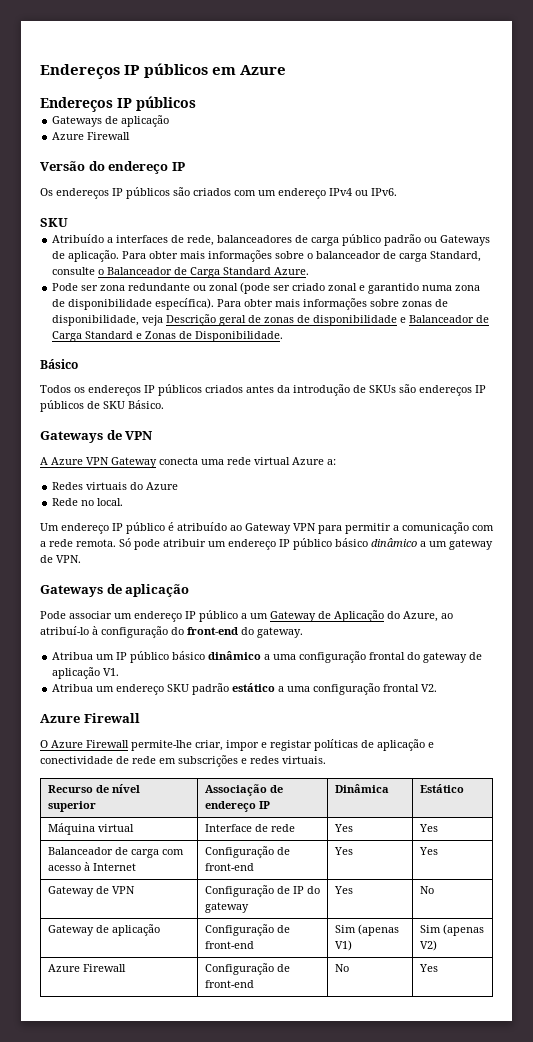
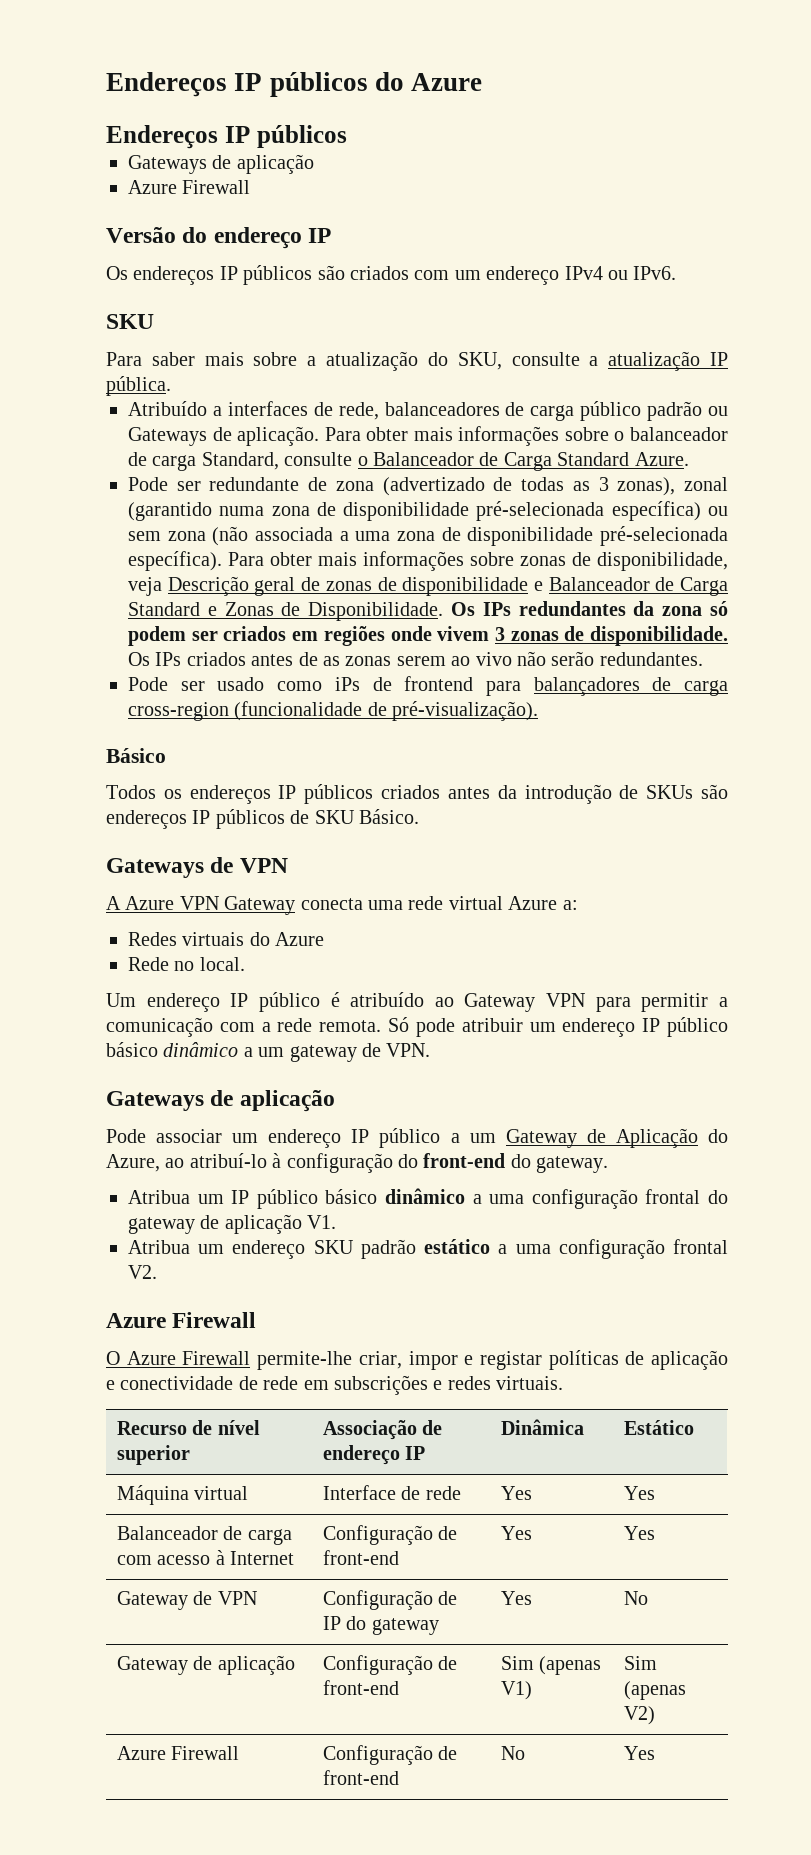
[40,63,237,79] Endereços IP públicos em -> [106,72,404,97] Endereços IP públicos do
(68, 222) none -> [106,351,728,371] [106,376,171,396] // Para saber mais sobre a atualização do SKU, consulte a atualização IP pública.
[100,282,481,294] [52,299,153,310] zona redundante ou zonal (pode ser criado zonal e garantido numa zona de disponibilidade -> [209,477,729,496] [128,501,729,521] [128,526,728,546] redundante de zona (advertizado de todas as 3 zonas), zonal (garantido numa zona de disponibilidade pré-selecionada específica) ou sem zona (não associada a uma zona de disponibilidade pré-selecionada
(284, 336) none -> [451,601,728,616] [128,626,728,646] [128,651,703,666] [128,676,728,696] [128,701,539,721] Os IPs redundantes da zona só podem ser criados em regiões onde vivem 3 zonas de disponibilidade. Os IPs criados antes de as zonas serem ao vivo não serão redundantes. // Pode ser usado como iPs de frontend para balançadores de carga cross-region (funcionalidade de pré-visualização).

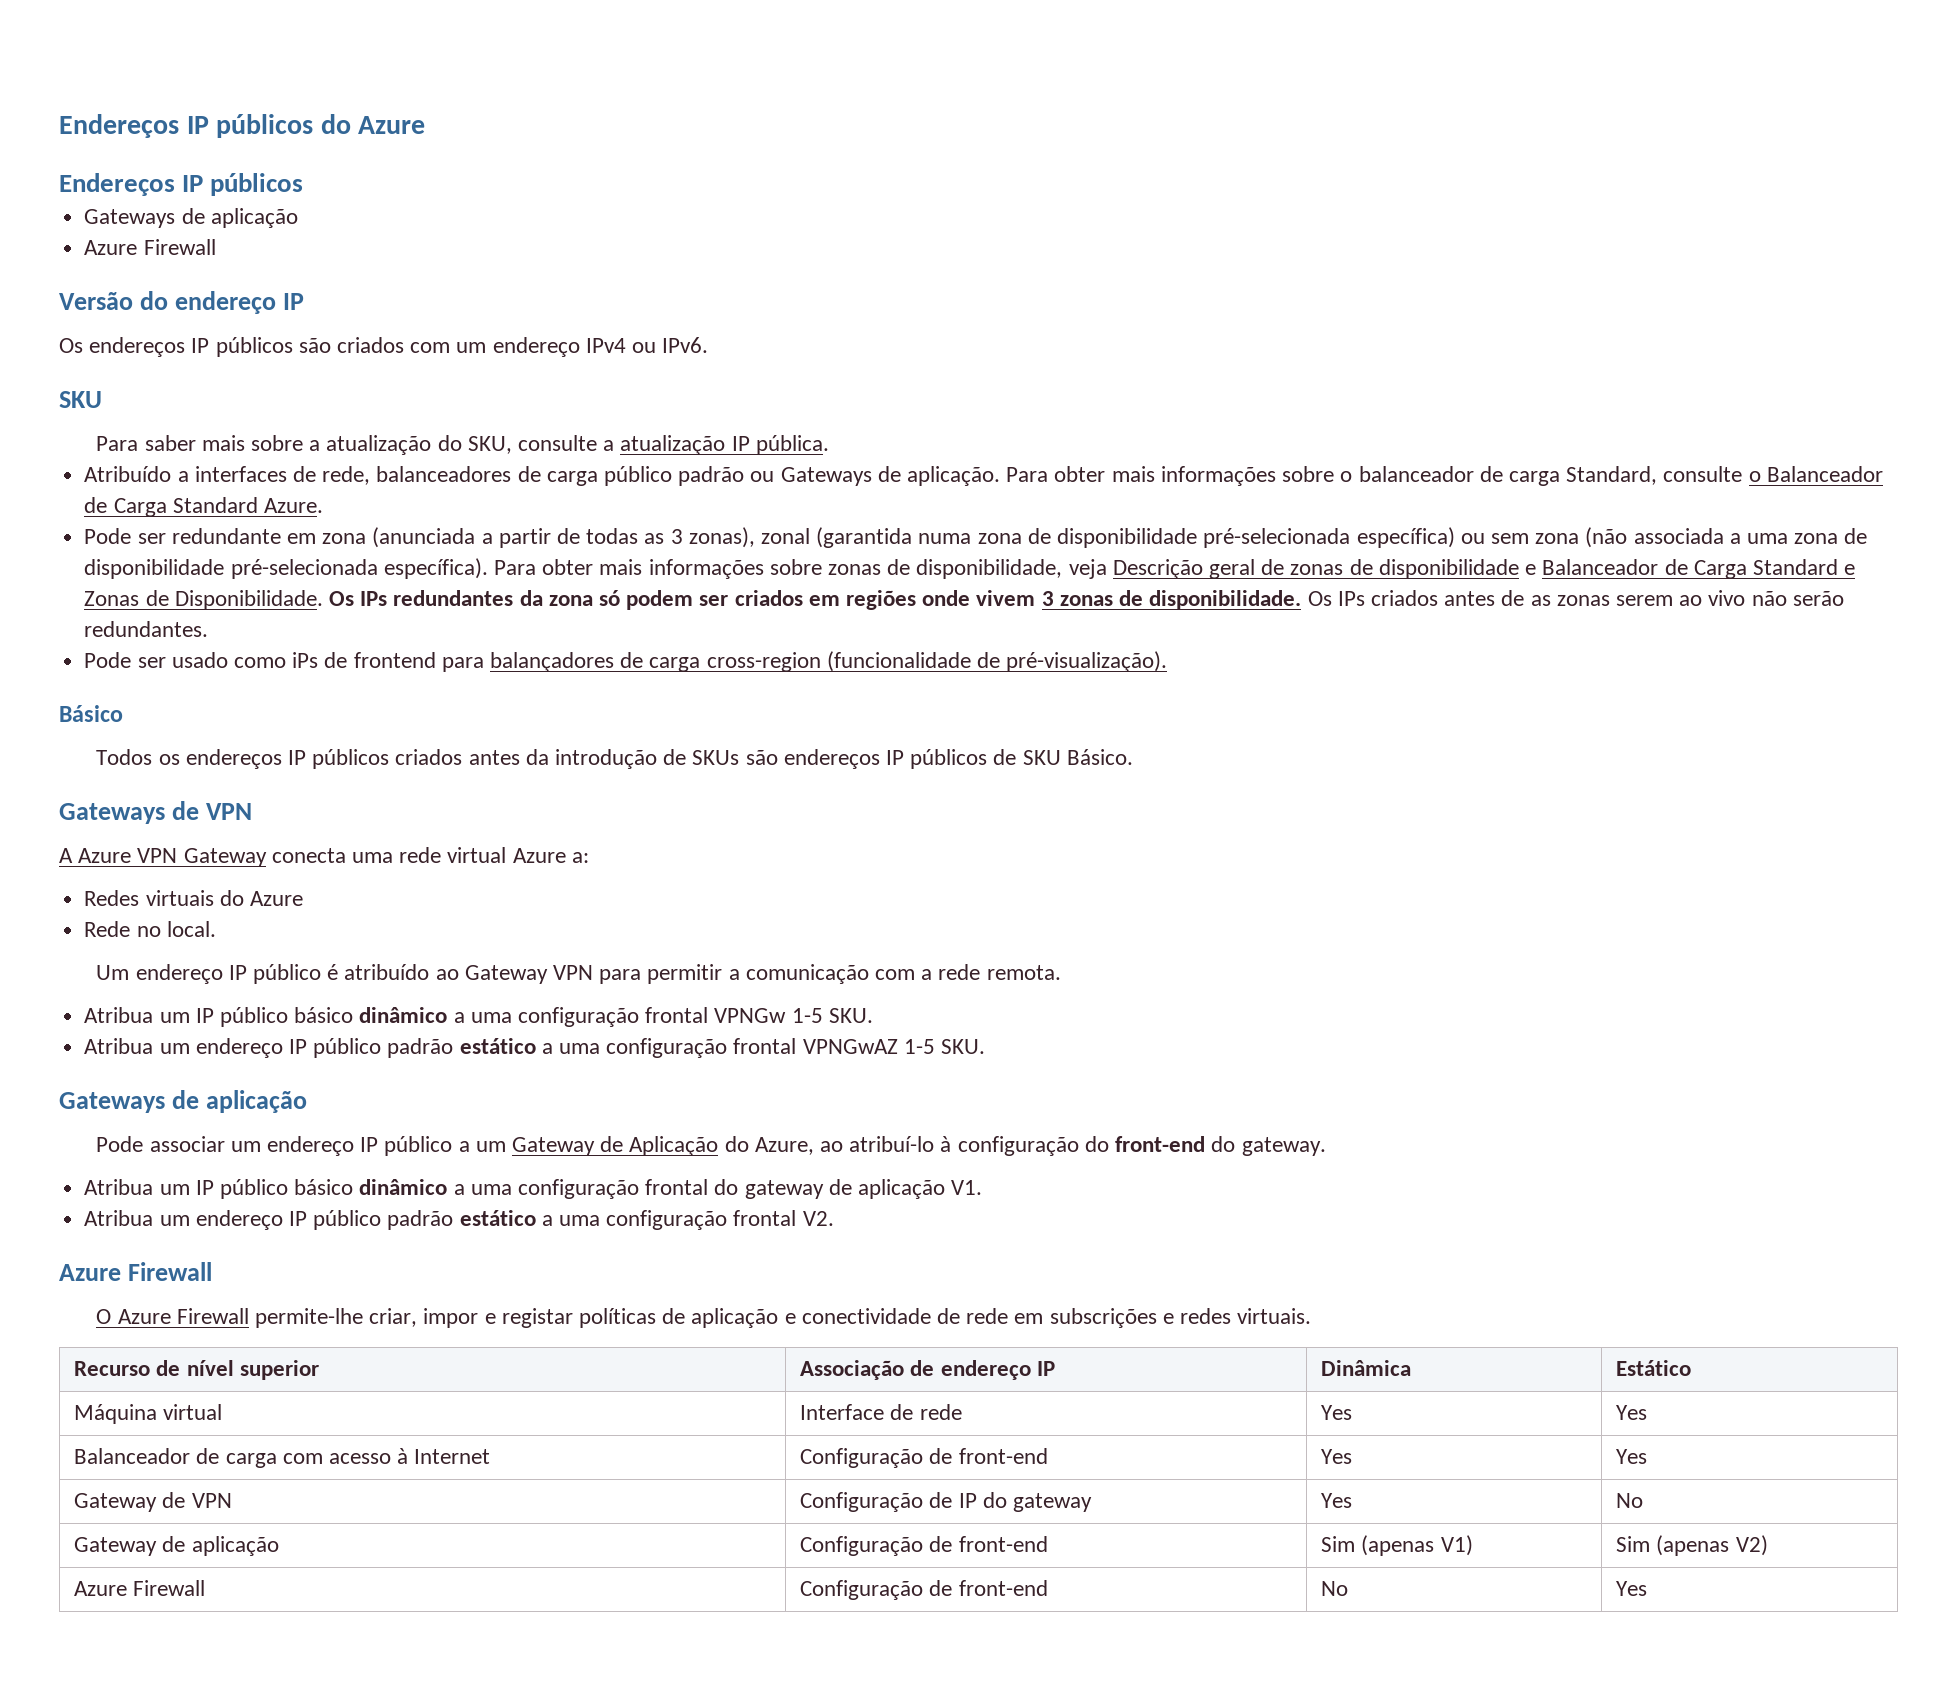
[308,477,485,496] de zona (advertizado -> [286,527,551,548] em zona (anunciada a partir
[128,502,212,521] (garantido -> [816,527,913,548] (garantida
[388,1017,728,1037] [106,1042,431,1062] Só pode atribuir um endereço IP público básico dinâmico a um gateway de VPN. -> [84,1007,873,1027] [84,1038,986,1058] // Atribua um IP público básico dinâmico a uma configuração frontal VPNGw 1-5 SKU. // Atribua um endereço IP público padrão estático a uma configuração frontal VPNGwAZ 1-5 SKU.
[313,1240,354,1254] SKU -> [288,1210,382,1230] IP público

